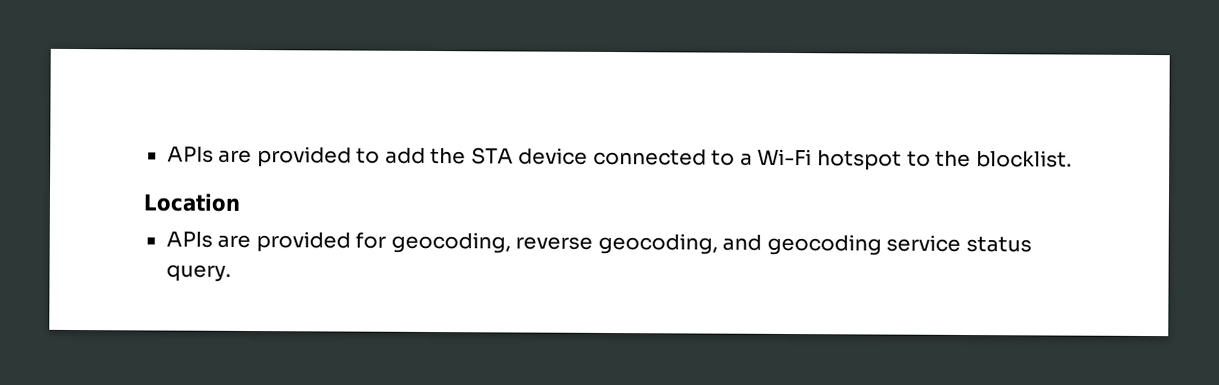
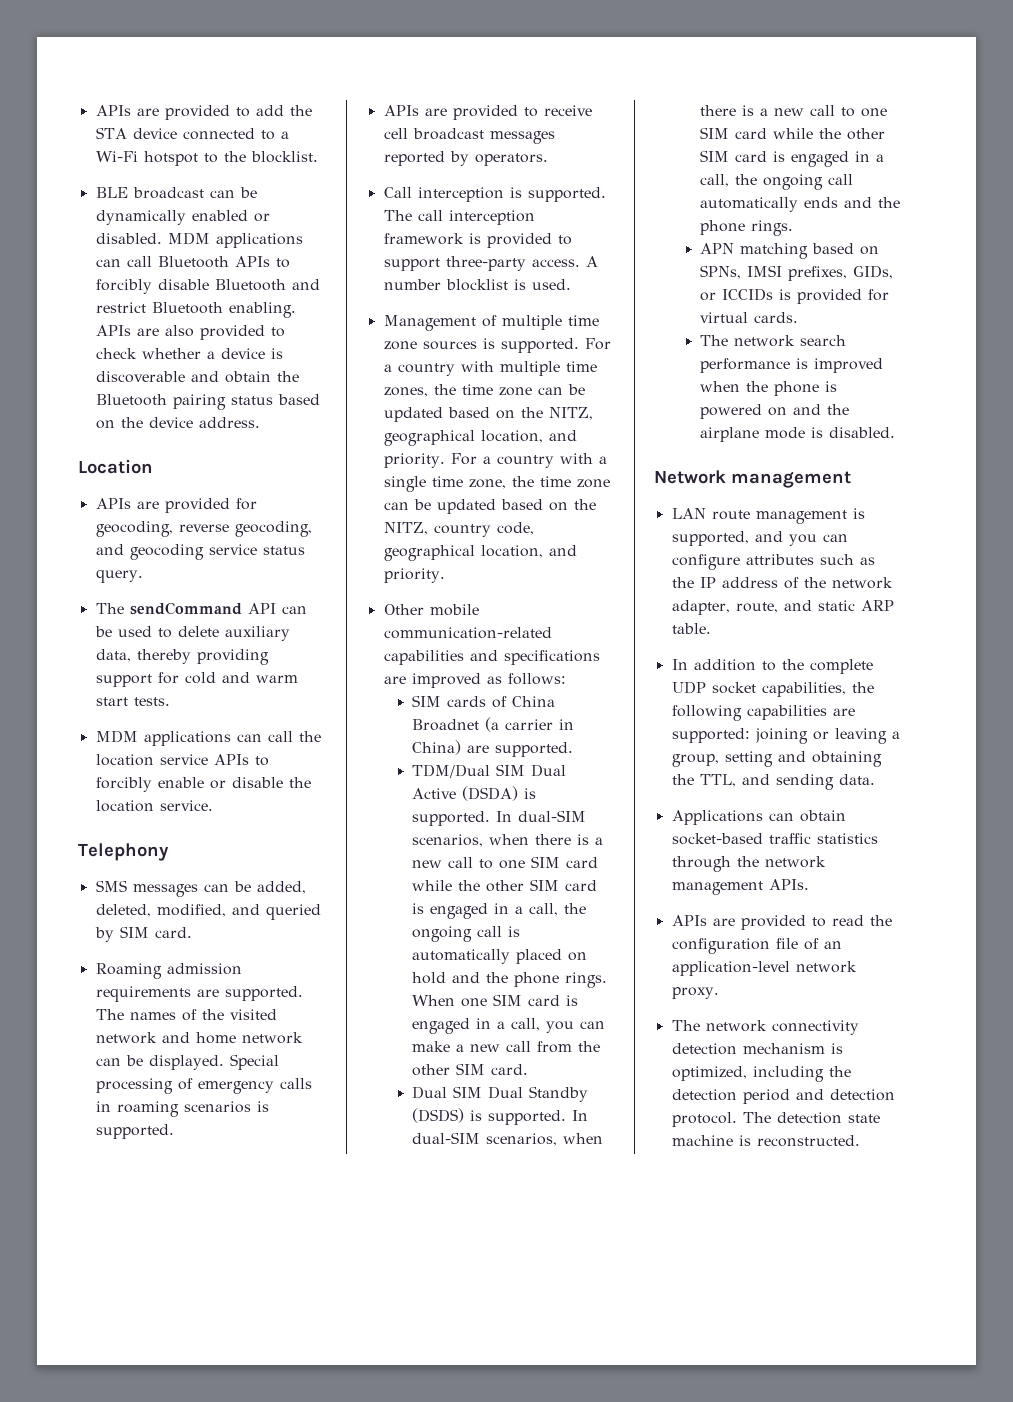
(1072, 159) none -> [95,187,257,199] [95,210,270,225] [95,232,303,248] [95,256,290,268] [95,279,320,294] [95,302,296,318] [95,325,285,340] [95,348,283,359] [95,371,299,383] [95,394,320,410] [95,417,260,429] // BLE broadcast can be dynamically enabled or disabled. MDM applications can call Bluetooth APIs to forcibly disable Bluetooth and restrict Bluetooth enabling. APIs are also provided to check whether a device is discoverable and obtain the Bluetooth pairing status based on the device address.
(231, 273) none -> [95,602,307,615] [94,626,290,641] [95,649,269,665] [95,672,298,687] [95,697,170,706] [95,730,321,746] [95,754,269,766] [95,777,311,792] [95,800,213,812] [78,843,169,861] [95,880,306,897] [95,904,321,920] [94,926,192,942] [95,963,242,979] [95,986,303,1002] [95,1009,277,1021] [95,1032,303,1044] [95,1054,279,1070] [95,1078,312,1094] [95,1101,269,1117] [95,1124,174,1139] [383,105,592,120] [383,128,555,144] [383,151,548,166] [383,187,606,202] [383,210,535,225] [383,233,572,248] [383,256,598,271] [383,279,571,291] [383,315,599,331] [383,338,611,353] [383,361,597,376] [383,384,585,397] [383,407,593,422] [383,430,577,446] [383,453,607,468] [383,476,610,492] [383,499,596,514] [383,522,534,537] [383,545,577,561] [383,568,445,583] [383,604,479,616] [383,627,552,639] [383,650,600,665] [383,673,566,688] [412,695,556,708] [412,717,575,732] [412,740,574,757] [412,764,567,778] [412,786,537,801] [412,810,587,826] [412,834,604,847] [412,856,599,869] [412,879,598,892] [412,903,587,919] [412,926,521,942] [412,949,588,964] [412,972,608,988] [412,994,579,1007] [412,1018,606,1034] [412,1041,601,1053] [412,1063,529,1076] [412,1086,589,1102] [412,1108,589,1125] [412,1132,604,1146] [700,105,888,117] [700,127,886,140] [700,150,885,167] [700,174,854,190] [700,197,901,212] [700,220,794,236] [700,243,880,259] [700,265,894,281] [700,288,890,304] [700,312,799,323] [700,335,847,347] [700,358,884,373] [700,381,838,396] [700,404,850,419] [700,427,896,442] [654,470,851,488] [671,508,865,524] [671,531,848,546] [671,554,875,570] [671,577,893,589] [671,600,894,615] [671,623,711,634] [671,659,873,674] [671,681,874,697] [671,705,855,721] [671,728,900,744] [671,751,882,767] [671,774,875,790] [671,810,846,825] [671,833,878,845] [671,856,826,872] [671,879,809,895] [671,915,892,930] [671,938,842,954] [671,961,857,976] [671,987,719,999] [671,1020,859,1035] [671,1043,843,1055] [671,1066,851,1082] [671,1089,895,1104] [671,1112,880,1127] [671,1135,860,1147] // The sendCommand API can be used to delete auxiliary data, thereby providing support for cold and warm start tests. // MDM applications can call the location service APIs to forcibly enable or disable the location service. // Telephony // SMS messages can be added, deleted, modified, and queried by SIM card. // Roaming admission requirements are supported. The names of the visited network and home network can be displayed. Special processing of emergency calls in roaming scenarios is supported. // APIs are provided to receive cell broadcast messages reported by operators. // Call interception is supported. The call interception framework is provided to support three-party access. A number blocklist is used. // Management of multiple time zone sources is supported. For a country with multiple time zones, the time zone can be updated based on the NITZ, geographical location, and priority. For a country with a single time zone, the time zone can be updated based on the NITZ, country code, geographical location, and priority. // Other mobile communication-related capabilities and specifications are improved as follows: // SIM cards of China Broadnet (a carrier in China) are supported. // TDM/Dual SIM Dual Active (DSDA) is supported. In dual-SIM scenarios, when there is a new call to one SIM card while the other SIM card is engaged in a call, the ongoing call is automatically placed on hold and the phone rings. When one SIM card is engaged in a call, you can make a new call from the other SIM card. // Dual SIM Dual Standby (DSDS) is supported. In dual-SIM scenarios, when there is a new call to one SIM card while the other SIM card is engaged in a call, the ongoing call automatically ends and the phone rings. // APN matching based on SPNs, IMSI prefixes, GIDs, or ICCIDs is provided for virtual cards. // The network search performance is improved when the phone is powered on and the airplane mode is disabled. // Network management // LAN route management is supported, and you can configure attributes such as the IP address of the network adapter, route, and static ARP table. // In addition to the complete UDP socket capabilities, the following capabilities are supported: joining or leaving a group, setting and obtaining the TTL, and sending data. // Applications can obtain socket-based traffic statistics through the network management APIs. // APIs are provided to read the configuration file of an application-level network proxy. // The network connectivity detection mechanism is optimized, including the detection period and detection protocol. The detection state machine is reconstructed.

